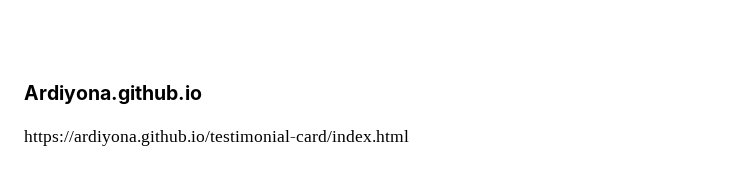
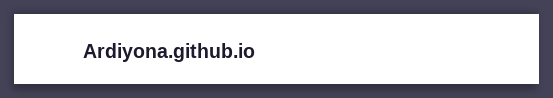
[24,130,409,146] // https://ardiyona.github.io/testimonial-card/index.html -> (255, 52) none

